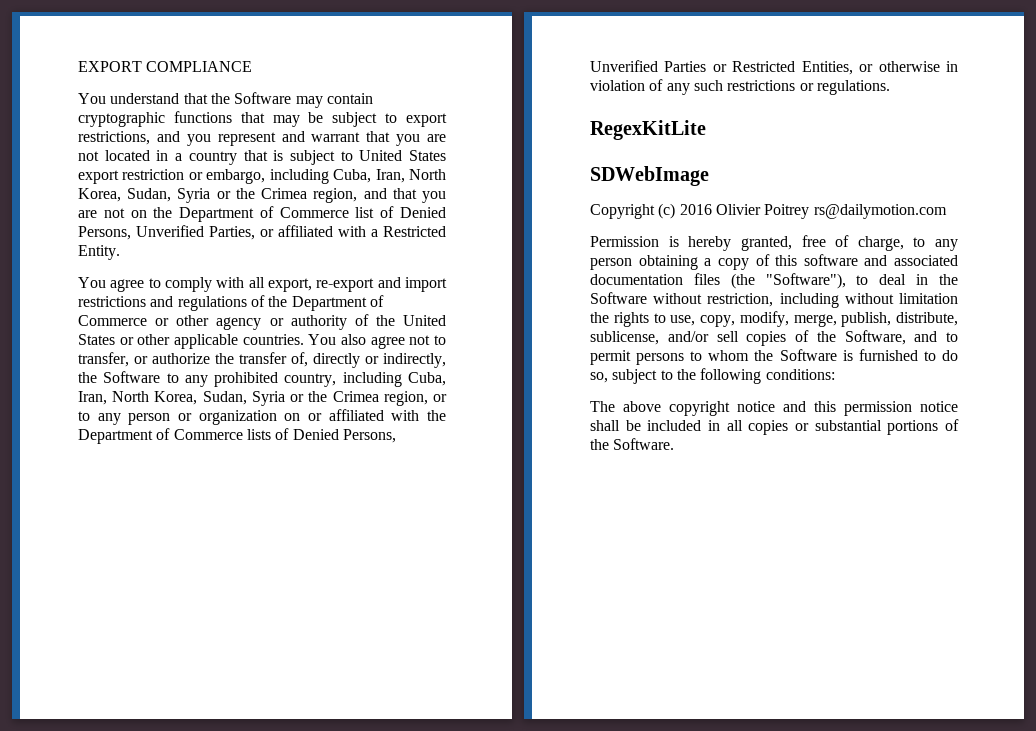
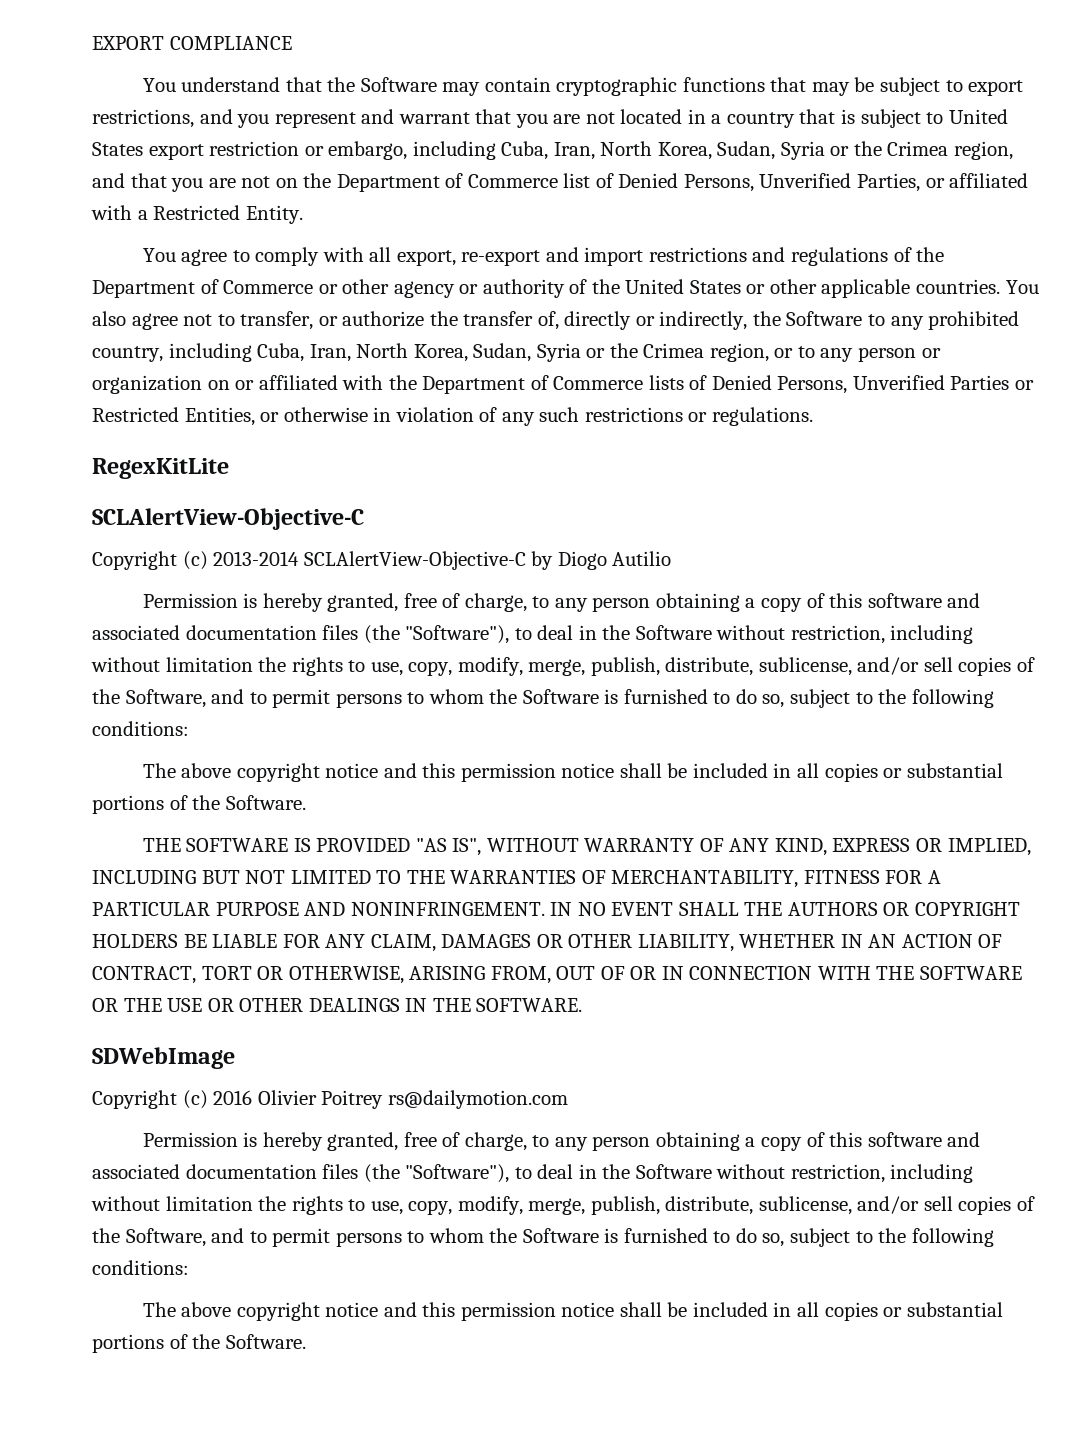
(706, 130) none -> [92,508,364,530] [92,551,672,570] [142,593,981,612] [92,625,974,644] [91,657,1036,676] [92,689,994,708] [92,721,189,736] [142,763,1003,782] [92,795,306,814] [142,838,1031,856] [92,870,941,888] [92,902,1020,916] [92,934,1003,952] [92,966,1022,984] [92,998,583,1012] // SCLAlertView-Objective-C // Copyright (c) 2013-2014 SCLAlertView-Objective-C by Diogo Autilio // Permission is hereby granted, free of charge, to any person obtaining a copy of this software and associated documentation files (the "Software"), to deal in the Software without restriction, including without limitation the rights to use, copy, modify, merge, publish, distribute, sublicense, and/or sell copies of the Software, and to permit persons to whom the Software is furnished to do so, subject to the following conditions: // The above copyright notice and this permission notice shall be included in all copies or substantial portions of the Software. // THE SOFTWARE IS PROVIDED "AS IS", WITHOUT WARRANTY OF ANY KIND, EXPRESS OR IMPLIED, INCLUDING BUT NOT LIMITED TO THE WARRANTIES OF MERCHANTABILITY, FITNESS FOR A PARTICULAR PURPOSE AND NONINFRINGEMENT. IN NO EVENT SHALL THE AUTHORS OR COPYRIGHT HOLDERS BE LIABLE FOR ANY CLAIM, DAMAGES OR OTHER LIABILITY, WHETHER IN AN ACTION OF CONTRACT, TORT OR OTHERWISE, ARISING FROM, OUT OF OR IN CONNECTION WITH THE SOFTWARE OR THE USE OR OTHER DEALINGS IN THE SOFTWARE.

